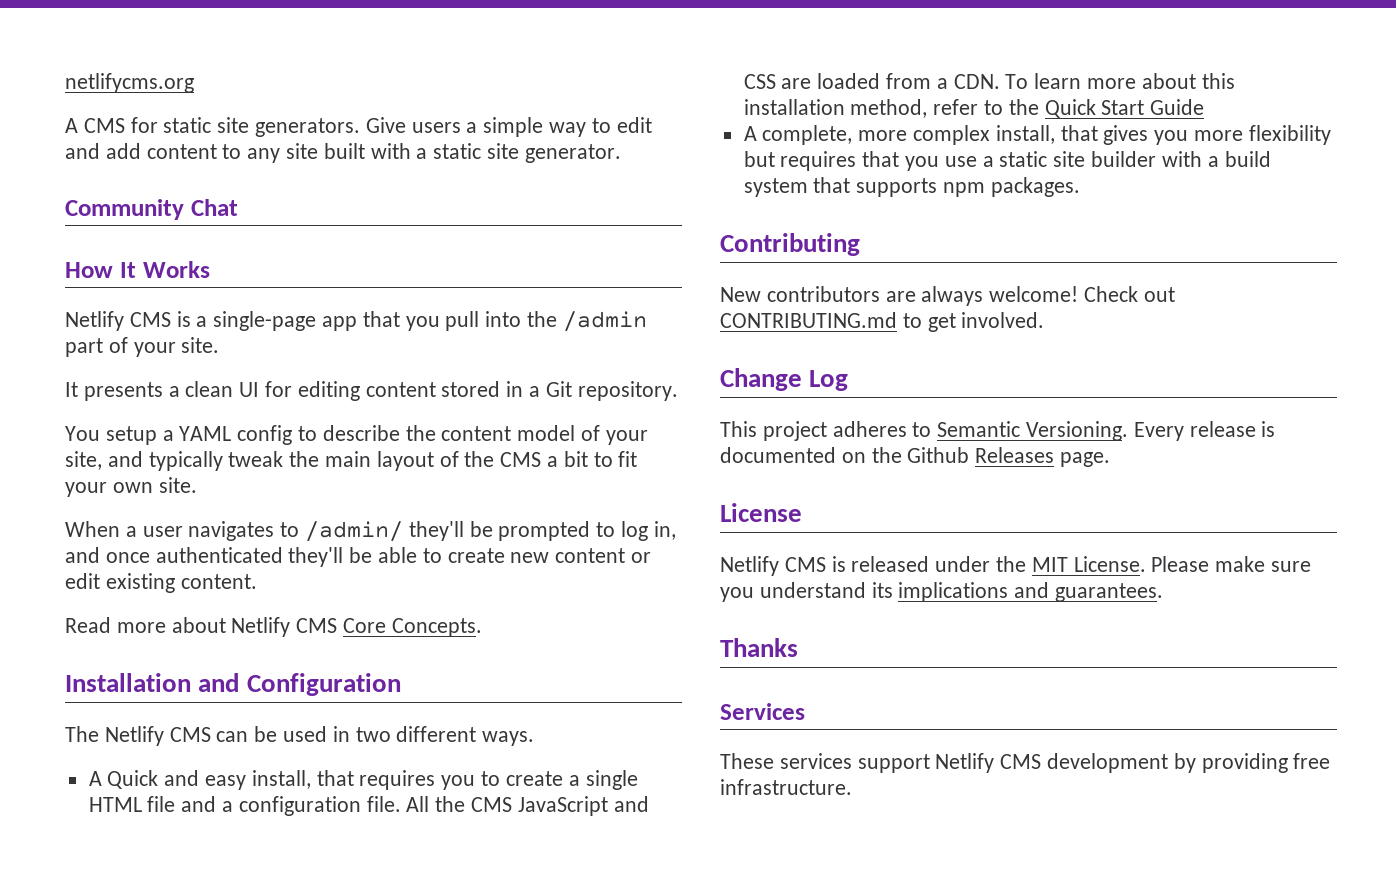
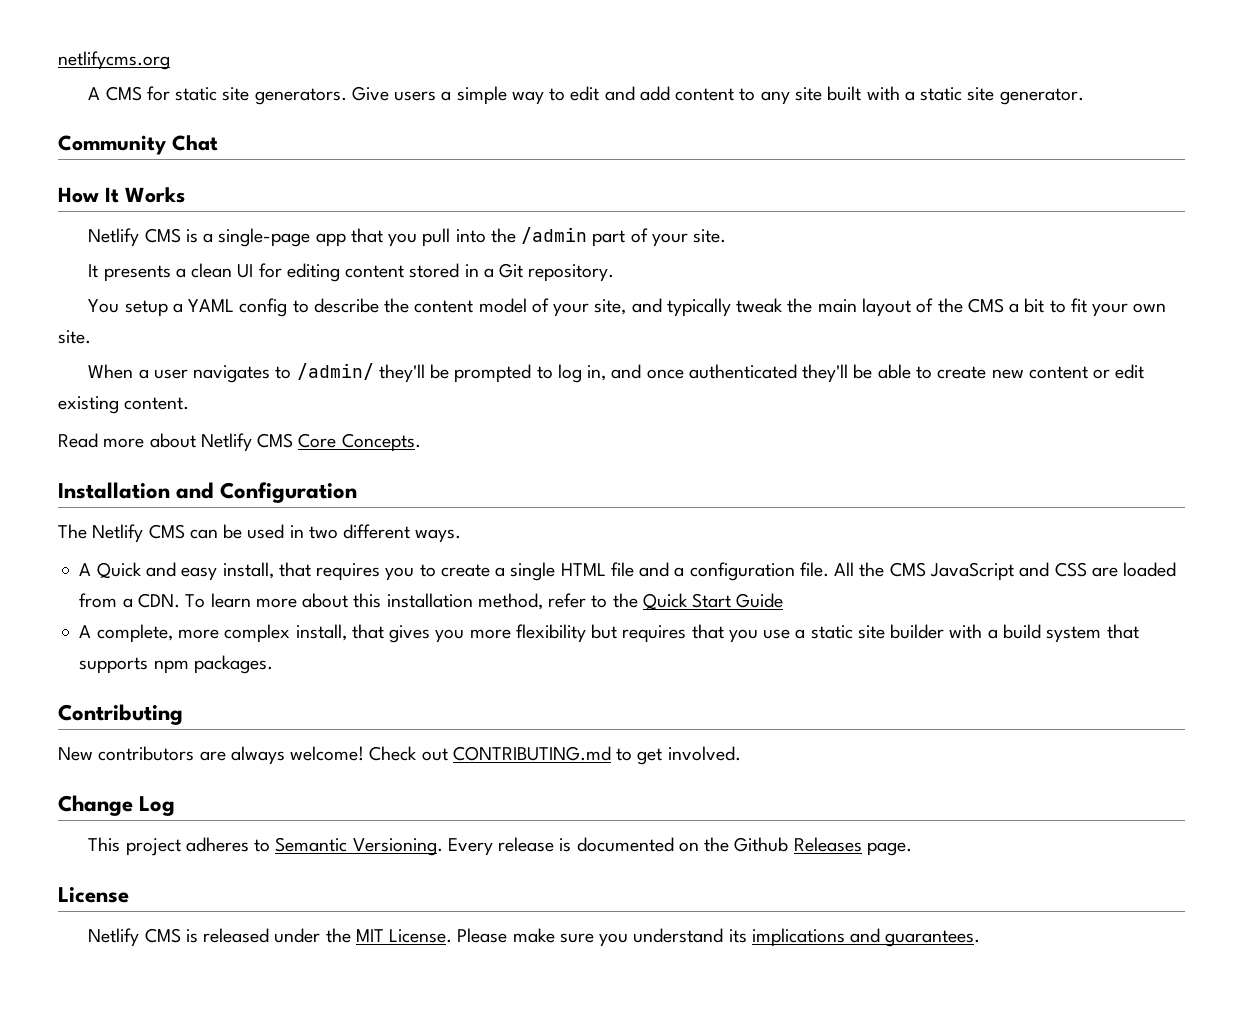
[720,638,798,657] [720,703,805,720] [720,753,1331,773] [720,779,852,795] // Thanks // Services // These services support Netlify CMS development by providing free infrastructure. -> (981, 938) none

